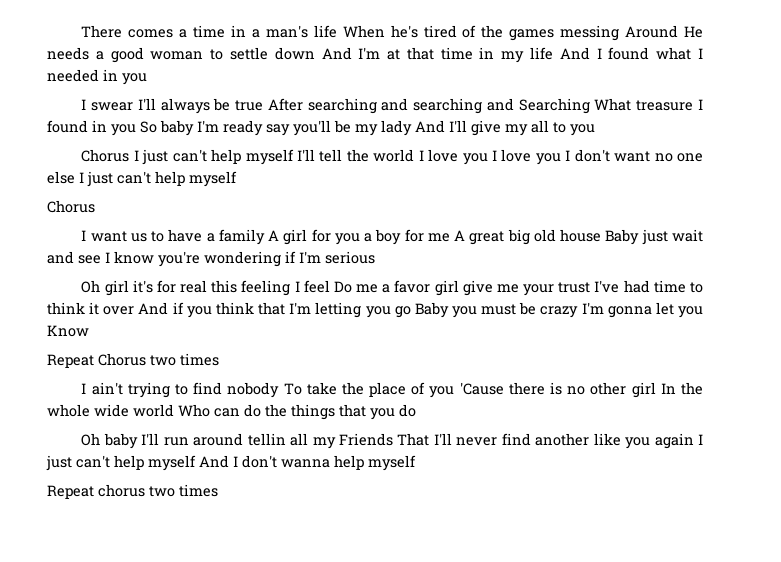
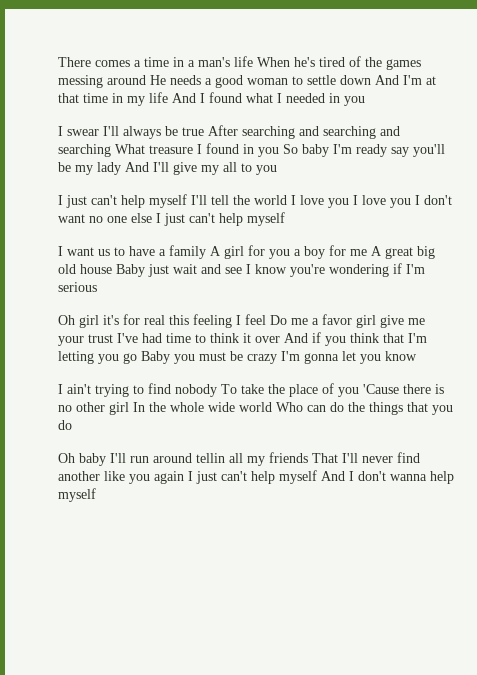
[625,25,679,38] Around -> [107,75,146,85] around
[518,98,590,114] Searching -> [58,144,111,157] searching
[81,149,130,162] Chorus -> (277, 170) none
[47,200,95,213] // Chorus -> (285, 219) none
[47,325,89,337] [47,353,219,368] Know // Repeat Chorus two times -> [385,351,417,361] know
[338,433,393,446] Friends -> [269,452,308,463] friends
[47,484,218,499] // Repeat chorus two times -> (96, 495) none

